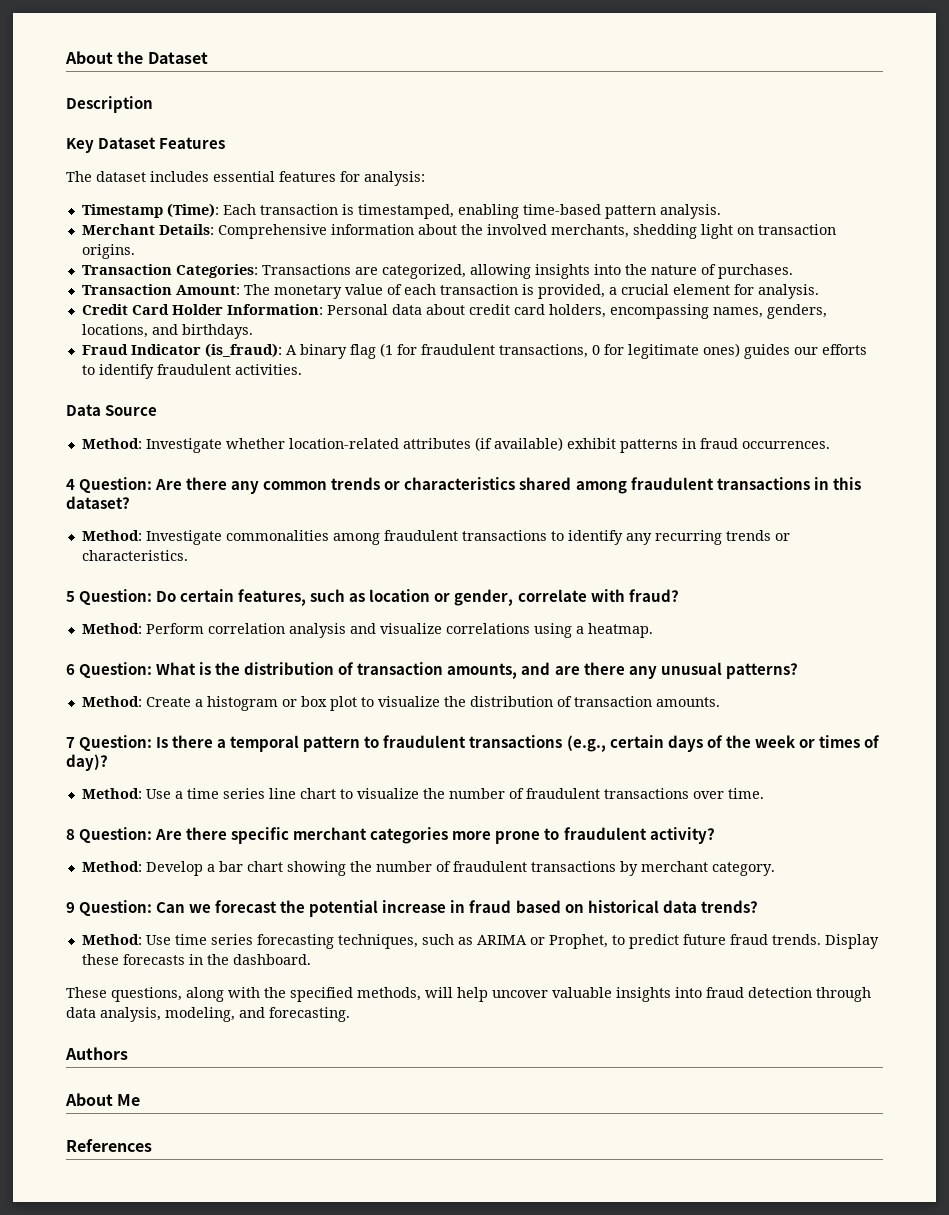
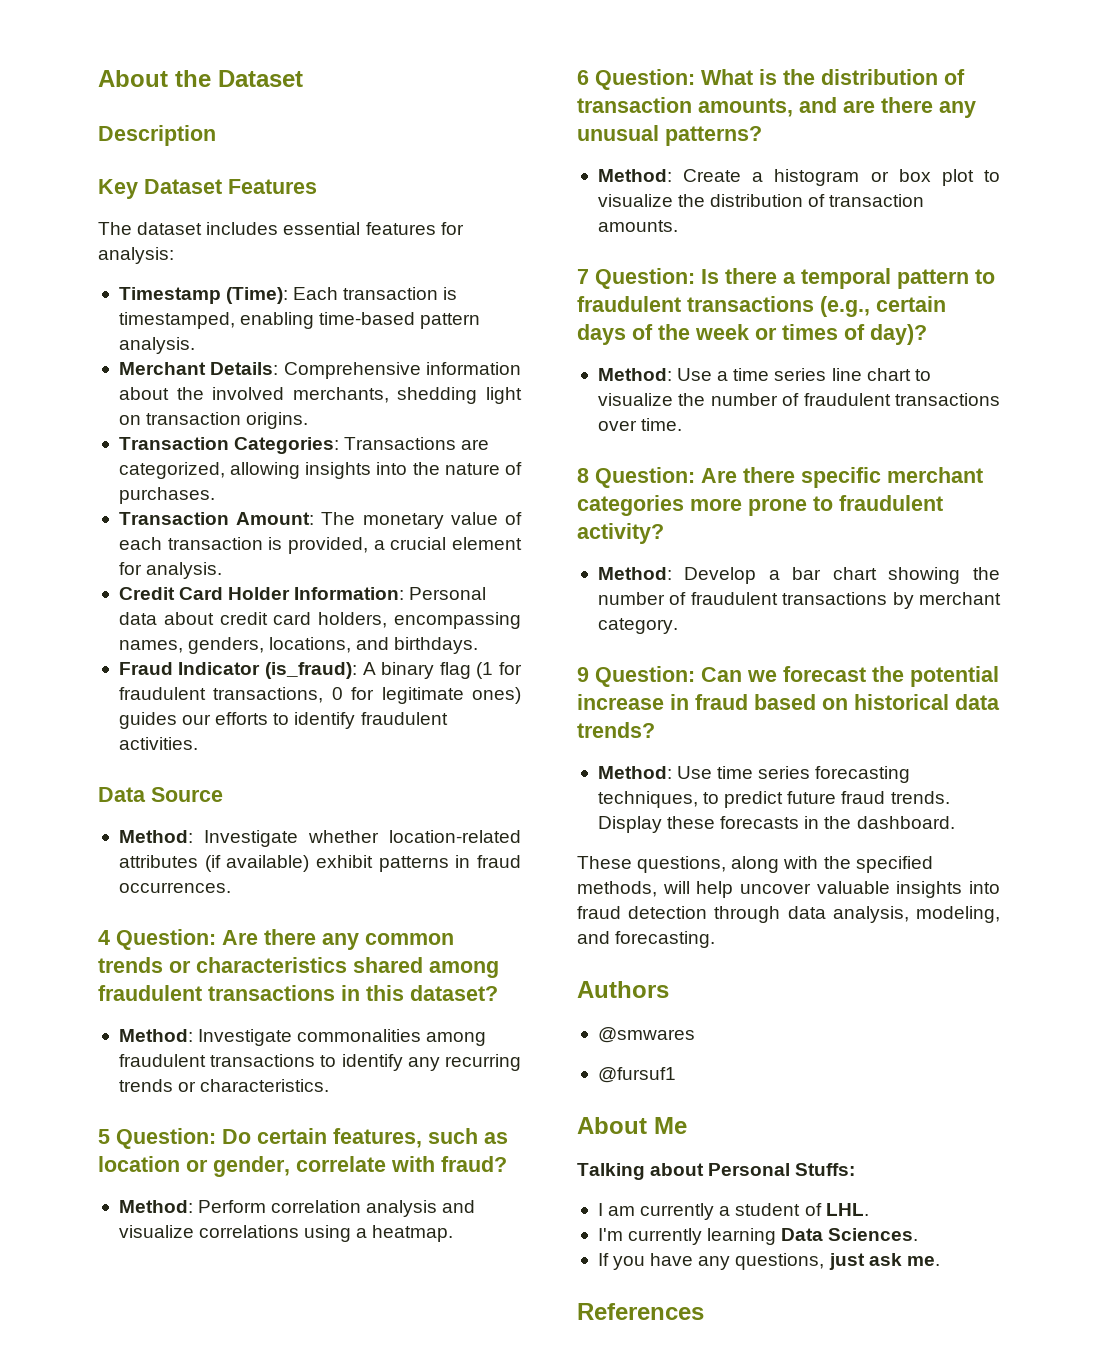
[421,934,608,949] such as ARIMA or Prophet, -> (698, 799) none
(128, 1053) none -> [597,1027,695,1043] [597,1067,676,1083] // @smwares // @fursuf1
(141, 1100) none -> [577,1163,856,1180] [597,1203,869,1220] [597,1228,919,1245] [597,1253,940,1270] // Talking about Personal Stuffs: // I am currently a student of LHL. // I'm currently learning Data Sciences. // If you have any questions, just ask me.

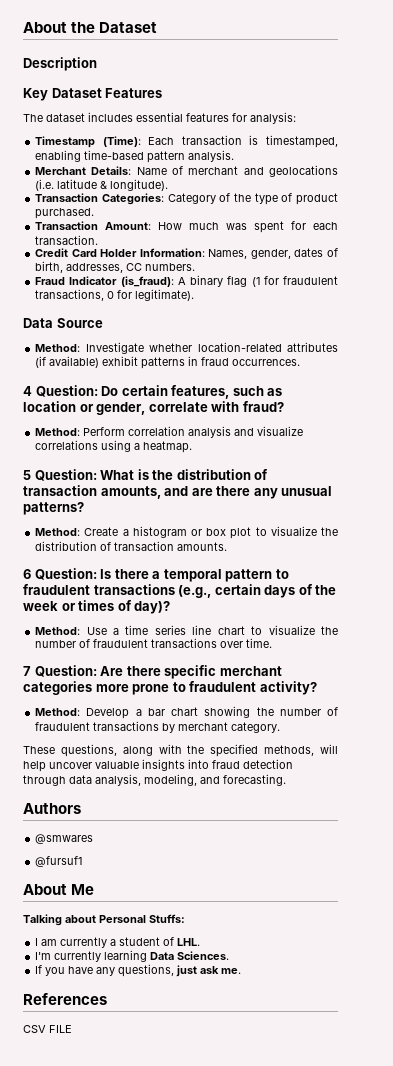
[283,362,521,379] [118,387,522,404] [118,412,309,429] [118,437,490,454] [118,462,522,479] [118,487,215,504] [118,512,523,529] [118,537,522,554] [118,562,223,579] [118,587,487,600] [118,612,521,629] [118,637,479,654] Comprehensive information about the involved merchants, shedding light on transaction origins. // Transaction Categories: Transactions are categorized, allowing insights into the nature of purchases. // Transaction Amount: The monetary value of each transaction is provided, a crucial element for analysis. // Credit Card Holder Information: Personal data about credit card holders, encompassing names, genders, locations, and birthdays. -> [136,165,338,177] [35,179,169,191] [35,193,338,205] [35,208,95,219] [35,221,338,233] [35,235,99,245] [35,248,338,259] [35,261,196,273] Name of merchant and geolocations (i.e. latitude & longitude). // Transaction Categories: Category of the type of product purchased. // Transaction Amount: How much was spent for each transaction. // Credit Card Holder Information: Names, gender, dates of birth, addresses, CC numbers.
[381,687,522,704] [118,712,448,729] [118,737,198,750] legitimate ones) guides our efforts to identify fraudulent activities. -> [135,289,195,301] legitimate).
[222,929,454,950] [98,957,499,978] [98,985,498,1001] [118,1029,487,1046] [118,1054,521,1071] [118,1079,330,1092] [98,1128,216,1149] Are there any common trends or characteristics shared among fraudulent transactions in this dataset? // Method: Investigate commonalities among fraudulent transactions to identify any recurring trends or characteristics. // 5 Question: -> (98, 391) none
[577,70,589,85] 6 -> [23,470,31,480] 5
[577,269,589,284] 7 -> [23,569,31,579] 6
[577,468,589,483] 8 -> [23,666,31,676] 7
[577,666,999,687] [577,694,1000,710] [577,722,655,738] [597,766,911,783] [597,791,950,808] [597,816,955,833] // 9 Question: Can we forecast the potential increase in fraud based on historical data trends? // Method: Use time series forecasting techniques, to predict future fraud trends. Display these forecasts in the dashboard. -> (281, 727) none
(704, 1311) none -> [23,1025,72,1033] // CSV FILE

